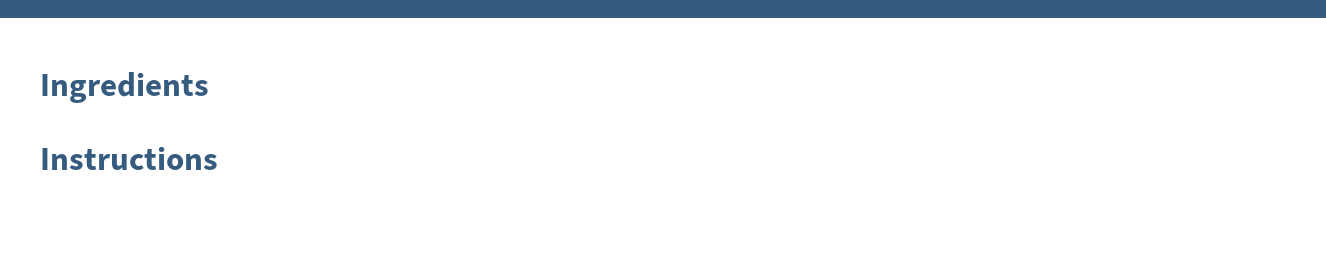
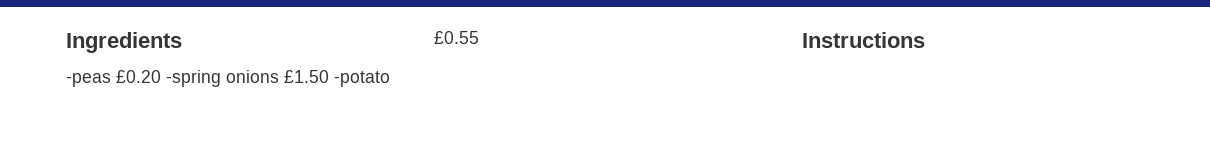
(209, 87) none -> [66,70,390,87] [434,31,479,44] // -peas £0.20 -spring onions £1.50 -potato £0.55

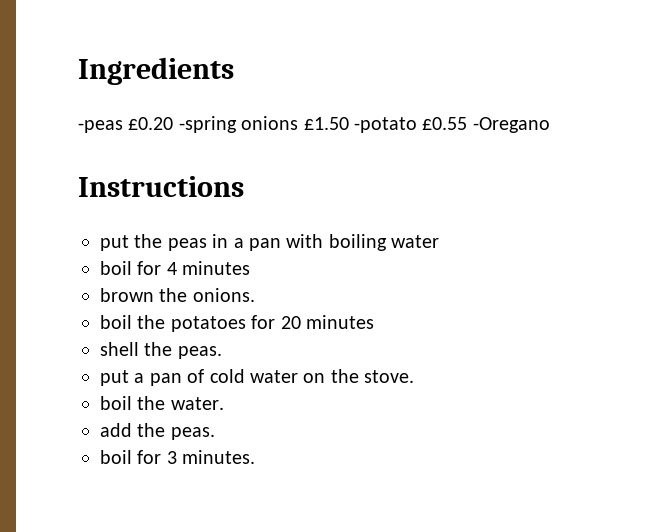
(479, 37) none -> [472,117,550,133] -Oregano
(925, 40) none -> [100,234,440,251] [100,261,251,275] [100,288,255,302] [100,315,374,332] [100,342,222,359] [100,369,415,386] [100,396,224,410] [100,423,215,440] [100,450,256,464] // put the peas in a pan with boiling water // boil for 4 minutes // brown the onions. // boil the potatoes for 20 minutes // shell the peas. // put a pan of cold water on the stove. // boil the water. // add the peas. // boil for 3 minutes.

